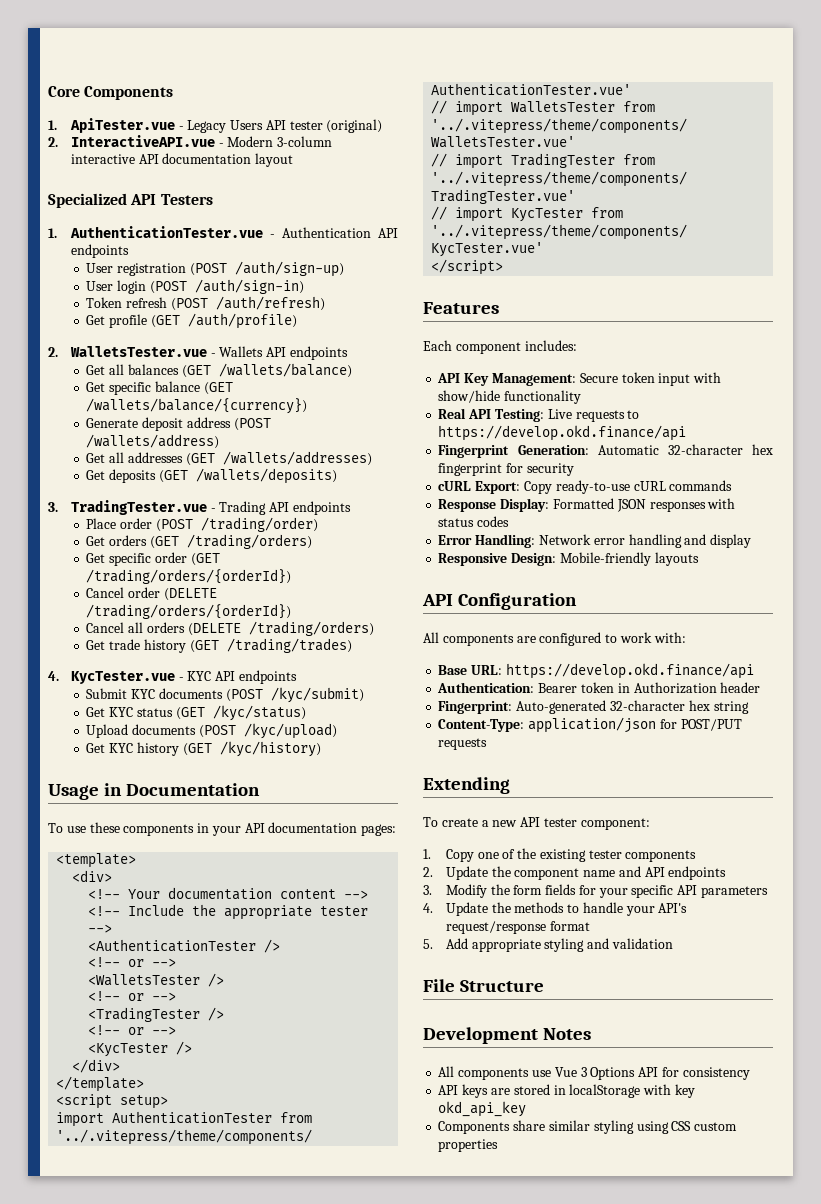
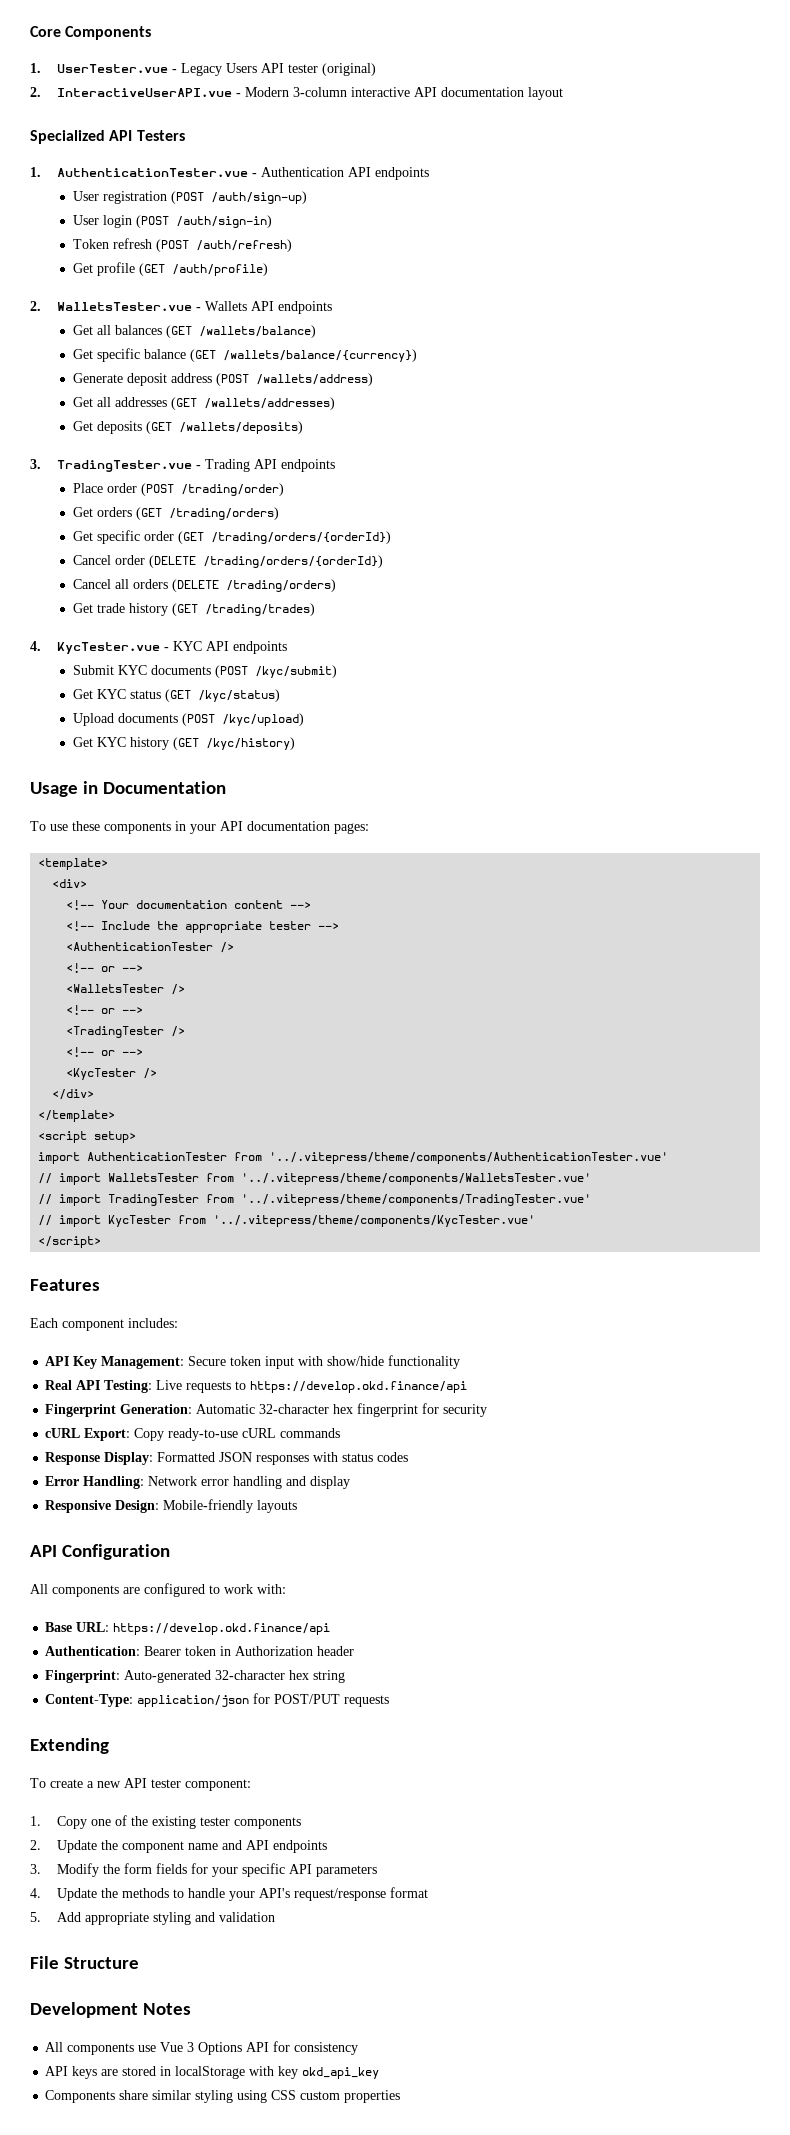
[69,118,175,133] ApiTester.vue -> [57,64,169,73] UserTester.vue
[70,135,215,147] InteractiveAPI.vue -> [57,88,233,97] InteractiveUserAPI.vue

